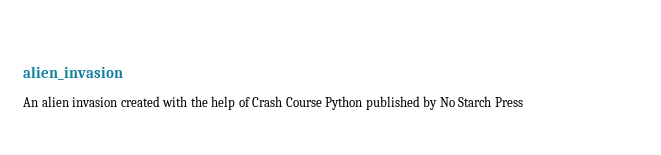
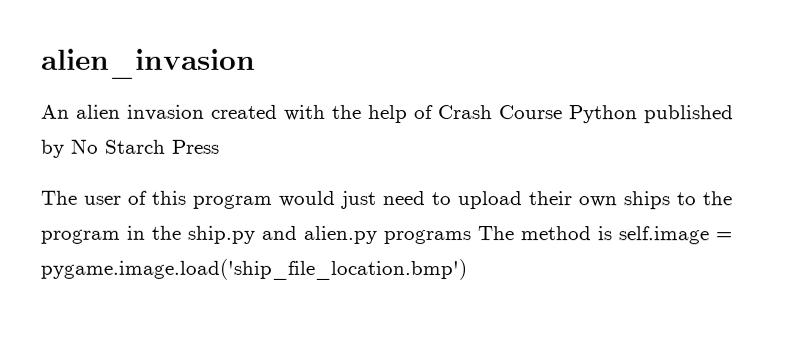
(523, 102) none -> [40,190,732,210] [40,225,732,245] [40,258,467,281] // The user of this program would just need to upload their own ships to the program in the ship.py and alien.py programs The method is self.image = pygame.image.load('ship_file_location.bmp')

